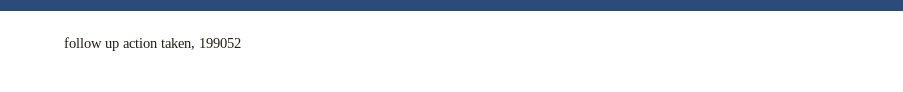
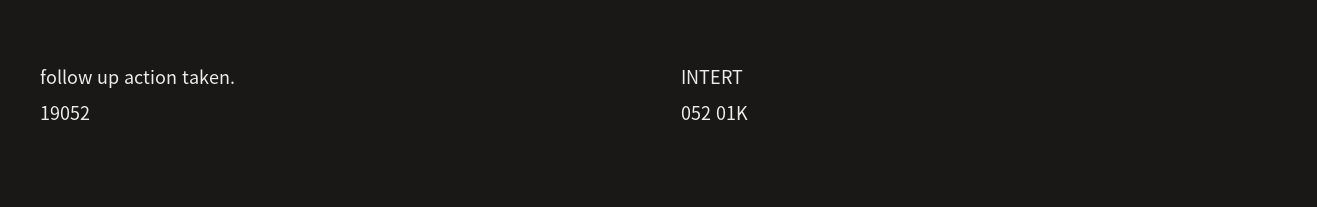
[161,38,241,50] taken, 199052 -> [181,69,235,84] [40,106,90,120] [681,70,743,84] [681,106,748,120] taken. // 19052 // INTERT // 052 01K

